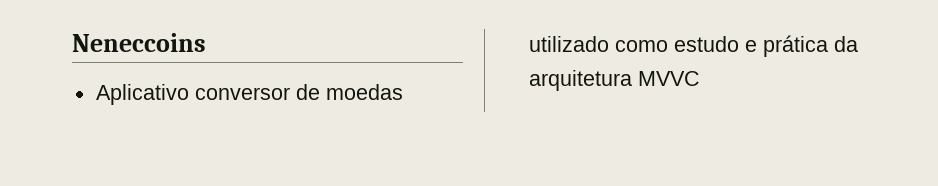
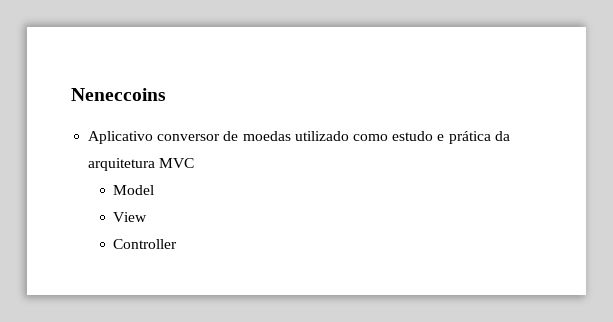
[637,71,700,86] MVVC -> [159,158,195,168] [113,185,155,195] [113,212,148,222] [113,239,178,249] MVC // Model // View // Controller

